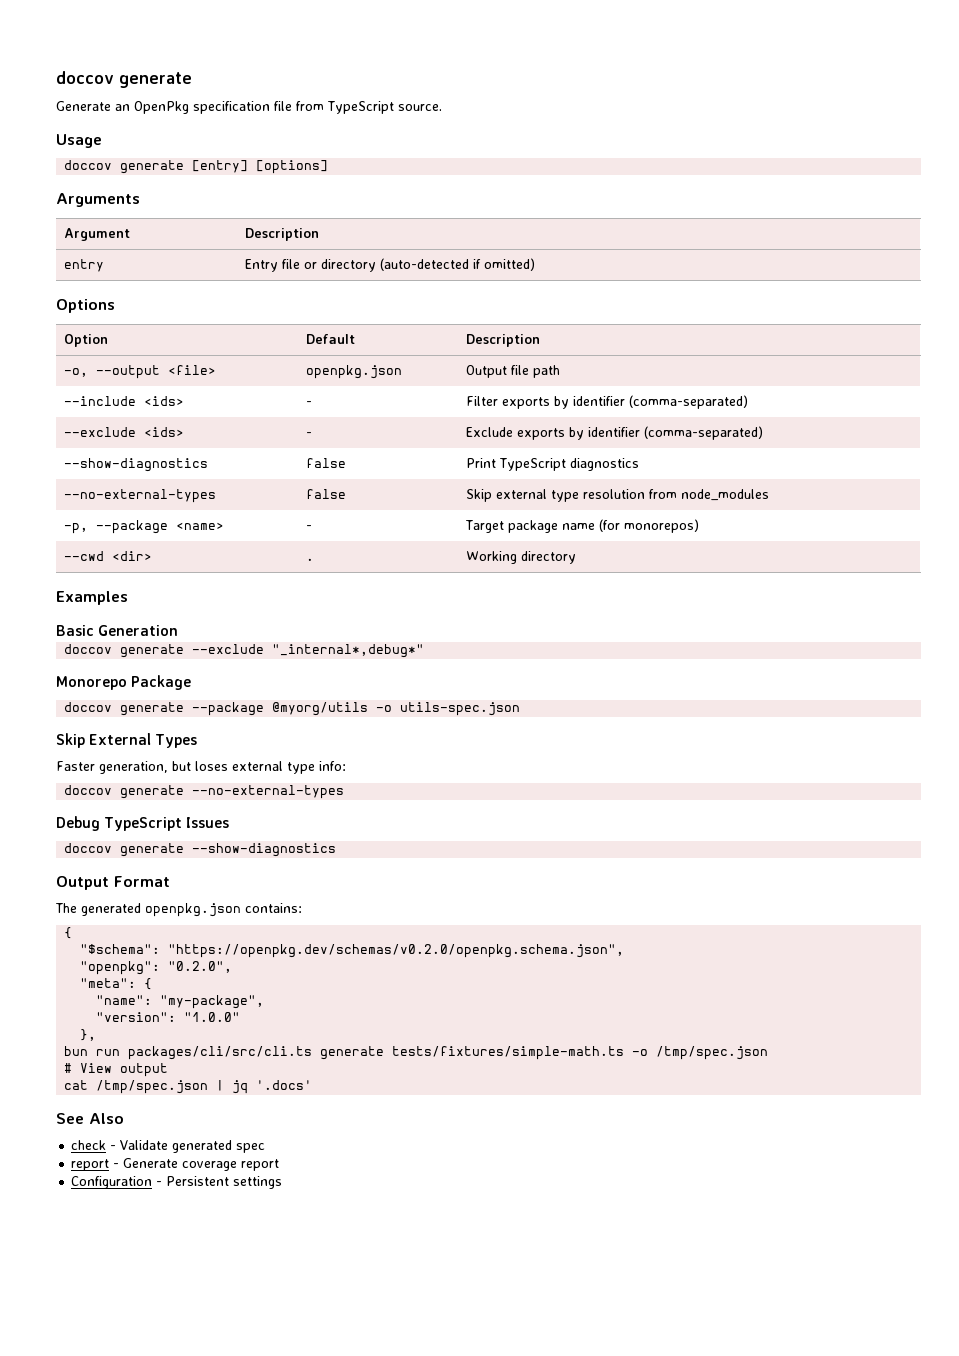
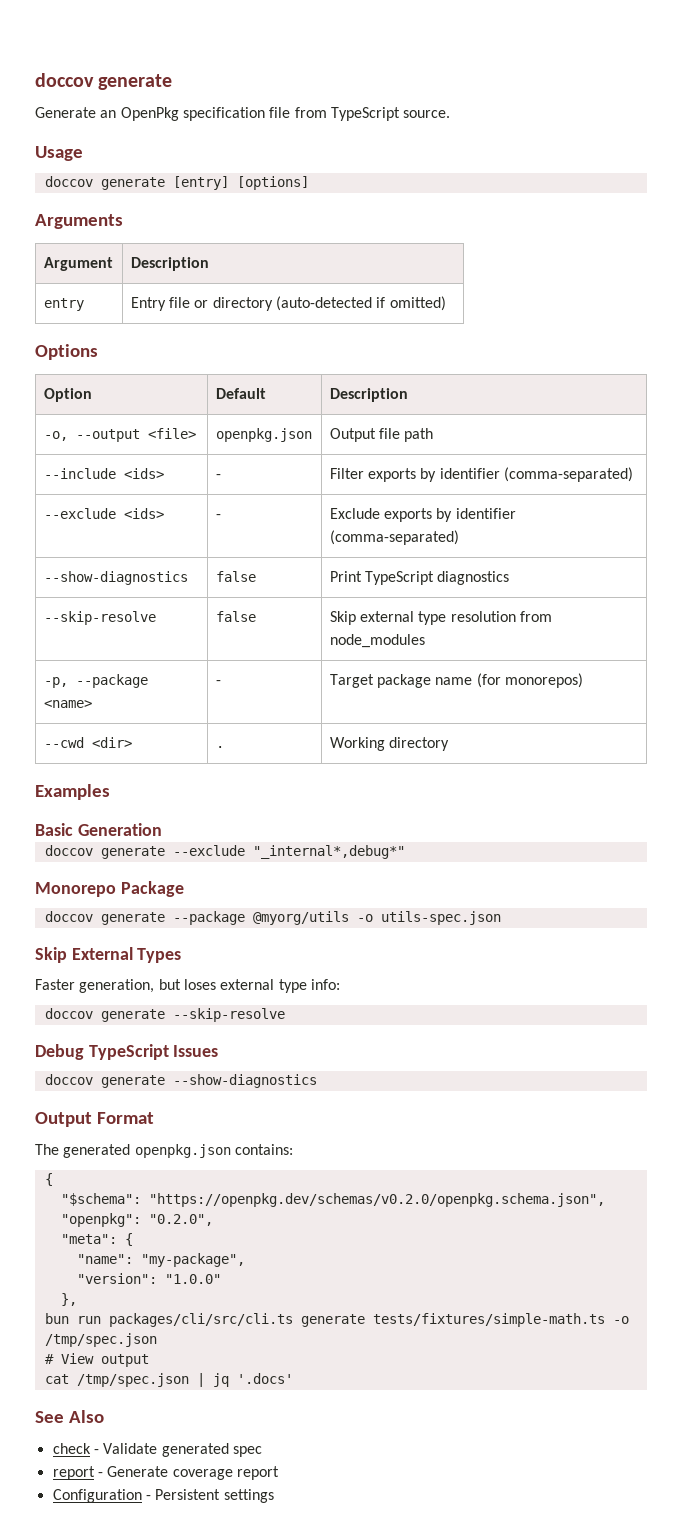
[63,489,216,503] --no-external-types -> [43,611,156,625] --skip-resolve
[192,785,345,799] --no-external-types -> [172,1008,285,1022] --skip-resolve

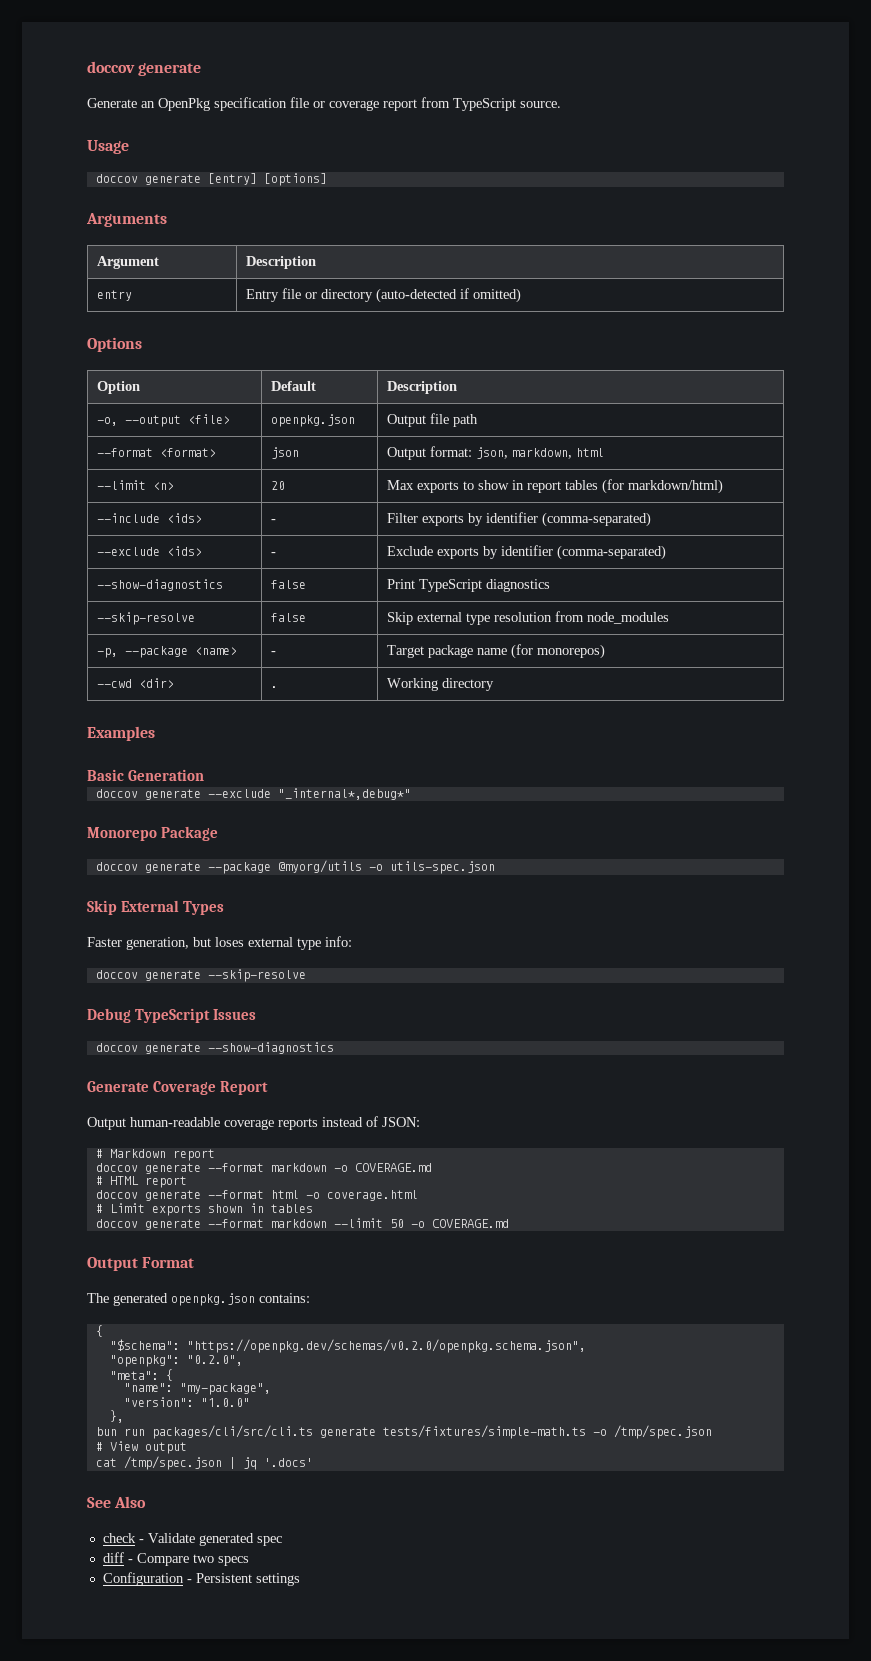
(291, 112) none -> [313,99,417,111] or coverage report
(434, 435) none -> [97,448,217,457] [271,447,300,459] [387,446,605,460] [97,480,175,490] [271,481,286,490] [387,479,724,494] // --format <format> | json | Output format: json, markdown, html // --limit <n> | 20 | Max exports to show in report tables (for markdown/html)
(317, 1081) none -> [87,1081,268,1095] [87,1116,420,1130] [95,1149,215,1161] [95,1163,432,1174] [95,1176,187,1188] [95,1190,418,1201] [95,1203,313,1216] [95,1218,509,1230] // Generate Coverage Report // Output human-readable coverage reports instead of JSON: // # Markdown report // doccov generate --format markdown -o COVERAGE.md // # HTML report // doccov generate --format html -o coverage.html // # Limit exports shown in tables // doccov generate --format markdown --limit 50 -o COVERAGE.md
[52,1466,279,1480] report - Generate coverage report -> [102,1552,249,1566] diff - Compare two specs

